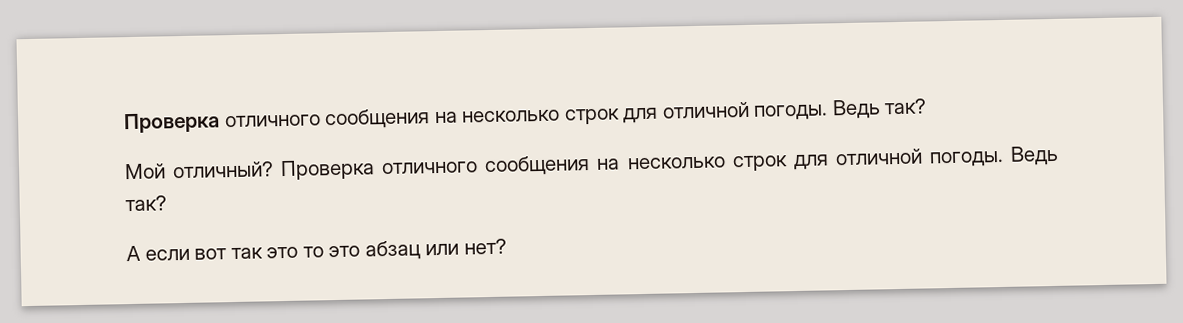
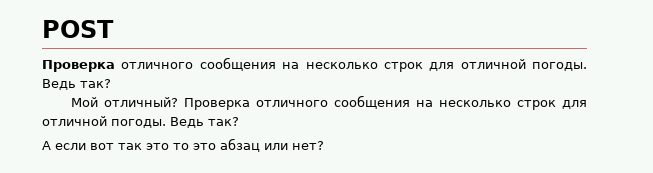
(123, 123) none -> [42,20,114,38] POST //

